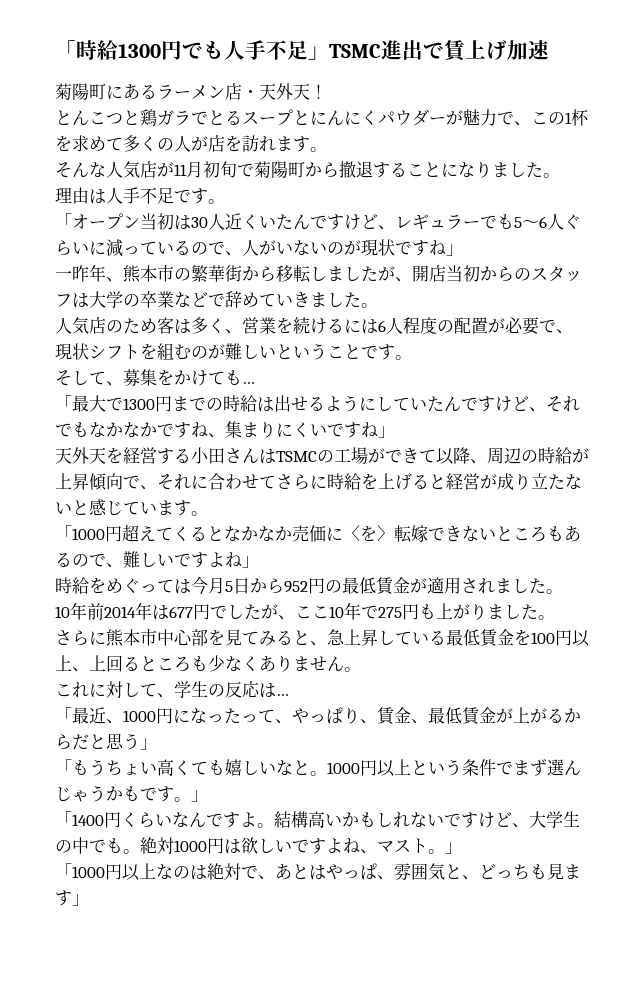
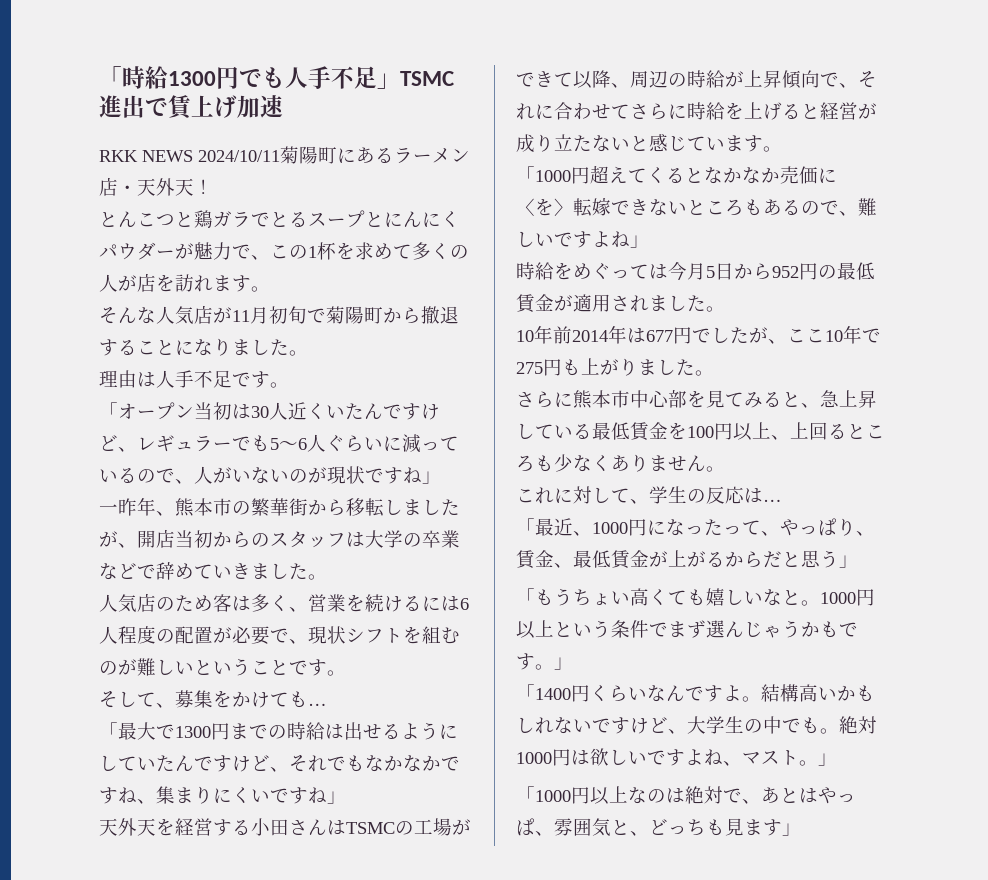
(549, 50) none -> [99,150,280,162] RKK NEWS 2024/10/11

